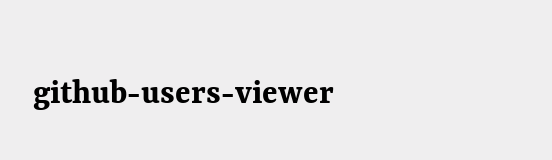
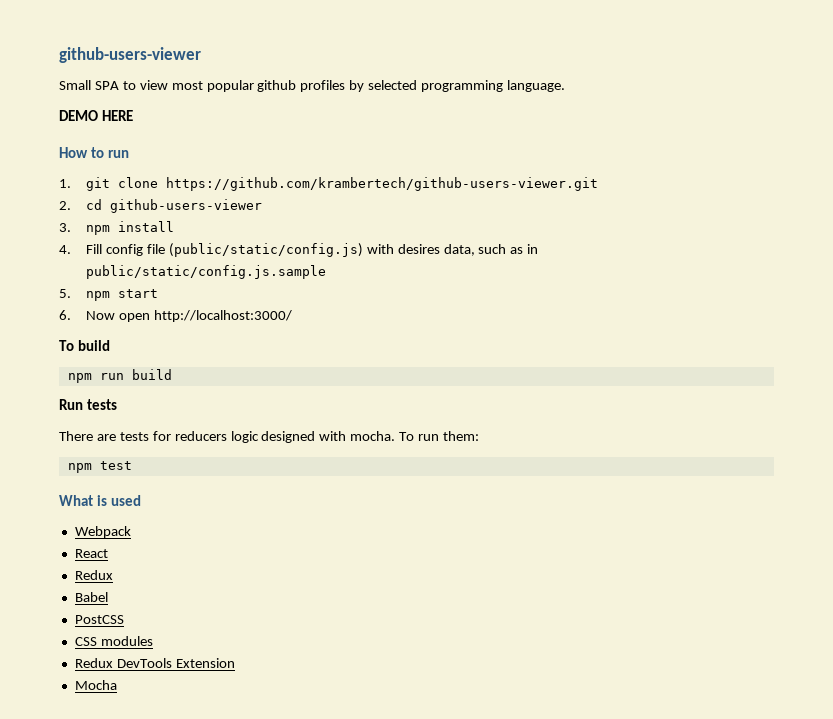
[33,79,334,110] github-users-viewer -> [59,47,201,63] [59,80,566,92] [59,110,133,121] [59,147,129,158] [59,177,599,191] [59,199,263,213] [59,221,175,235] [59,243,539,257] [86,265,327,279] [59,289,159,301] [59,310,292,322] [59,340,110,351] [67,369,172,383] [59,399,117,410] [59,431,480,443] [67,461,132,473] [59,495,141,506] [74,526,131,538] [74,549,108,558] [74,570,113,580] [74,592,108,602] [74,615,124,624] [74,636,153,646] [74,658,235,668] [74,680,117,690] github-users-viewer // Small SPA to view most popular github profiles by selected programming language. // DEMO HERE // How to run // 1. git clone https://github.com/krambertech/github-users-viewer.git // 2. cd github-users-viewer // 3. npm install // 4. Fill config file (public/static/config.js) with desires data, such as in public/static/config.js.sample // 5. npm start // 6. Now open http://localhost:3000/ // To build // npm run build // Run tests // There are tests for reducers logic designed with mocha. To run them: // npm test // What is used // Webpack // React // Redux // Babel // PostCSS // CSS modules // Redux DevTools Extension // Mocha

